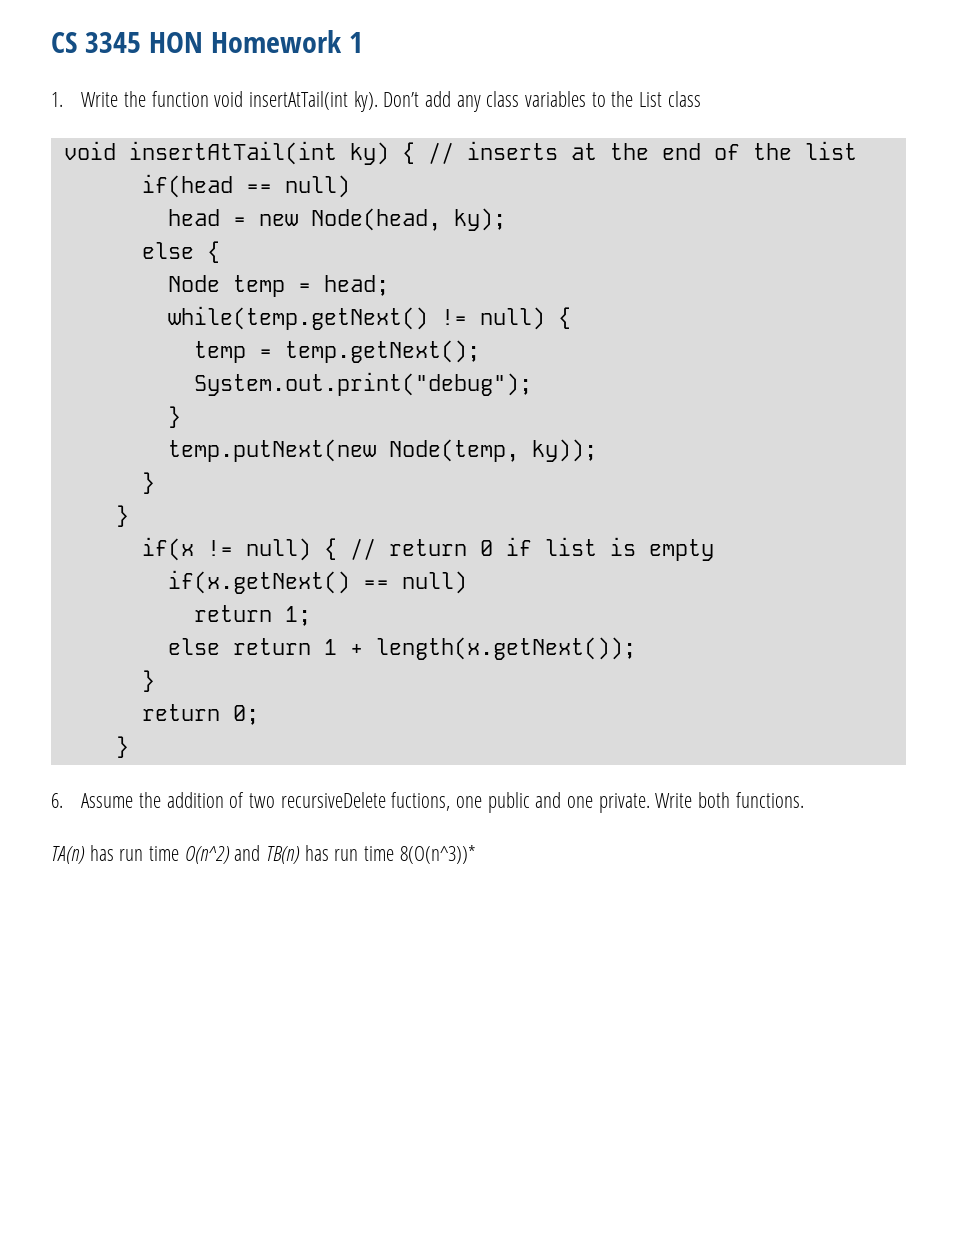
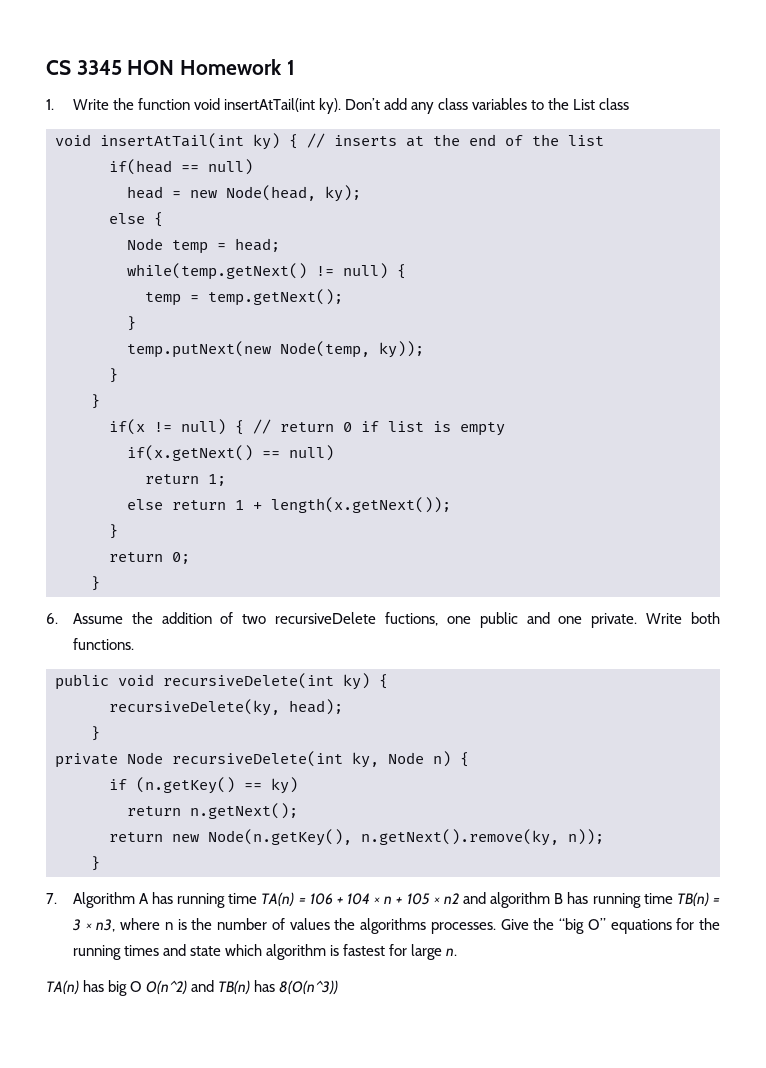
[193,372,532,396] // System.out.print("debug"); -> (343, 297) none
(804, 800) none -> [55,673,388,690] [109,699,343,716] [91,726,100,741] [55,751,469,768] [109,777,298,794] [127,803,298,819] [109,829,604,846] [91,856,100,871] [46,892,720,908] [71,918,720,934] [72,944,458,960] // public void recursiveDelete(int ky) { // recursiveDelete(ky, head); // } // private Node recursiveDelete(int ky, Node n) { // if (n.getKey() == ky) // return n.getNext(); // return new Node(n.getKey(), n.getNext().remove(ky, n)); // } // 7. Algorithm A has running time TA(n) = 106 + 104 × n + 105 × n2 and algorithm B has running time TB(n) = 3 × n3, where n is the number of values the algorithms processes. Give the “big O” equations for the running times and state which algorithm is fastest for large n.
[119,846,179,861] run time -> [108,980,143,996] big O
[334,845,476,864] run time 8(O(n^3))* -> [279,980,339,995] 8(O(n^3))

